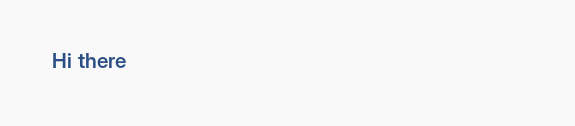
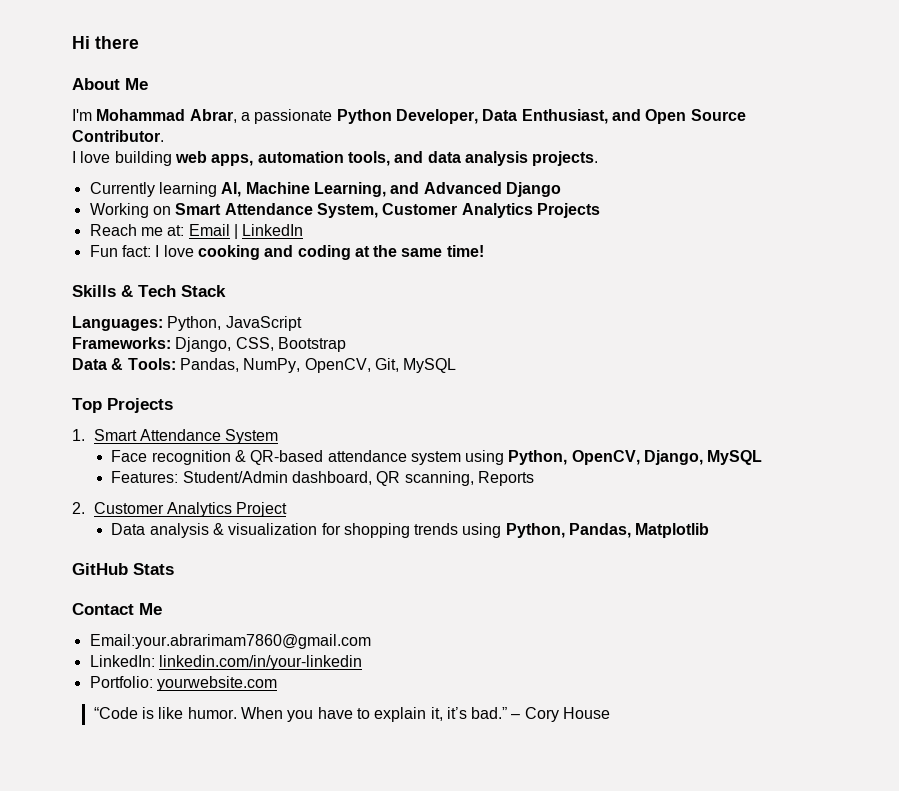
(126, 60) none -> [72,78,148,90] [72,109,746,124] [72,130,164,142] [72,151,599,166] [89,182,561,197] [89,203,600,218] [89,224,304,239] [89,245,484,260] [72,285,226,297] [72,316,302,331] [72,337,346,352] [72,358,457,373] [72,398,173,413] [72,429,279,444] [111,450,763,465] [111,471,534,486] [72,502,288,517] [111,523,710,538] [72,563,174,575] [72,603,162,615] [89,634,371,649] [89,655,362,670] [89,676,277,691] [93,707,611,722] // About Me // I'm Mohammad Abrar, a passionate Python Developer, Data Enthusiast, and Open Source Contributor. // I love building web apps, automation tools, and data analysis projects. // Currently learning AI, Machine Learning, and Advanced Django // Working on Smart Attendance System, Customer Analytics Projects // Reach me at: Email | LinkedIn // Fun fact: I love cooking and coding at the same time! // Skills & Tech Stack // Languages: Python, JavaScript // Frameworks: Django, CSS, Bootstrap // Data & Tools: Pandas, NumPy, OpenCV, Git, MySQL // Top Projects // 1. Smart Attendance System // Face recognition & QR-based attendance system using Python, OpenCV, Django, MySQL // Features: Student/Admin dashboard, QR scanning, Reports // 2. Customer Analytics Project // Data analysis & visualization for shopping trends using Python, Pandas, Matplotlib // GitHub Stats // Contact Me // Email:your.abrarimam7860@gmail.com // LinkedIn: linkedin.com/in/your-linkedin // Portfolio: yourwebsite.com // “Code is like humor. When you have to explain it, it’s bad.” – Cory House

